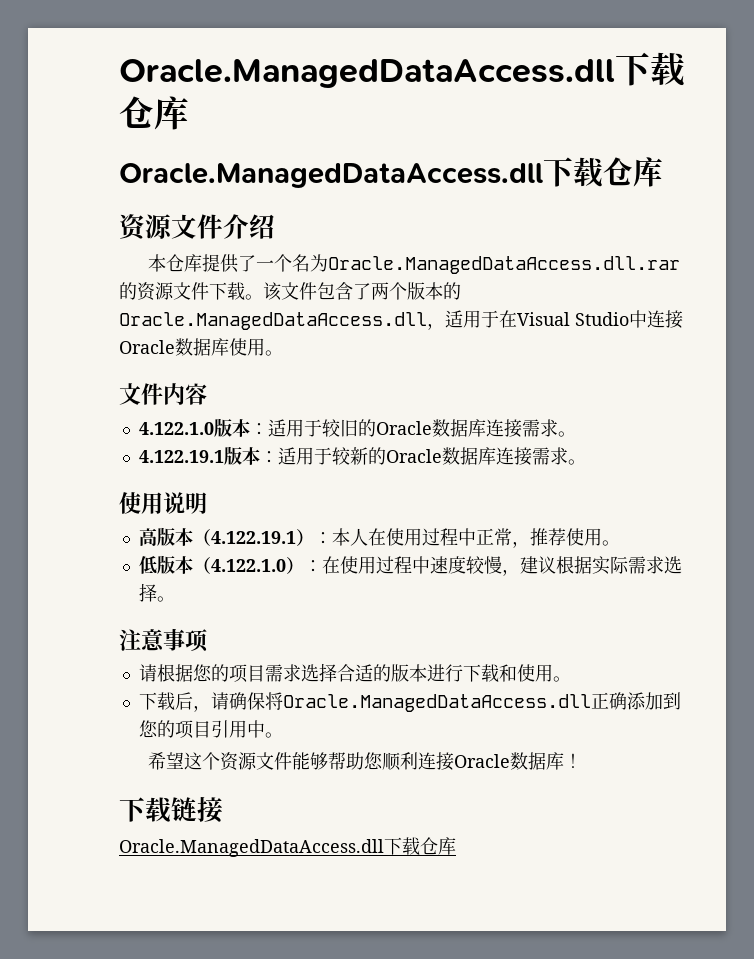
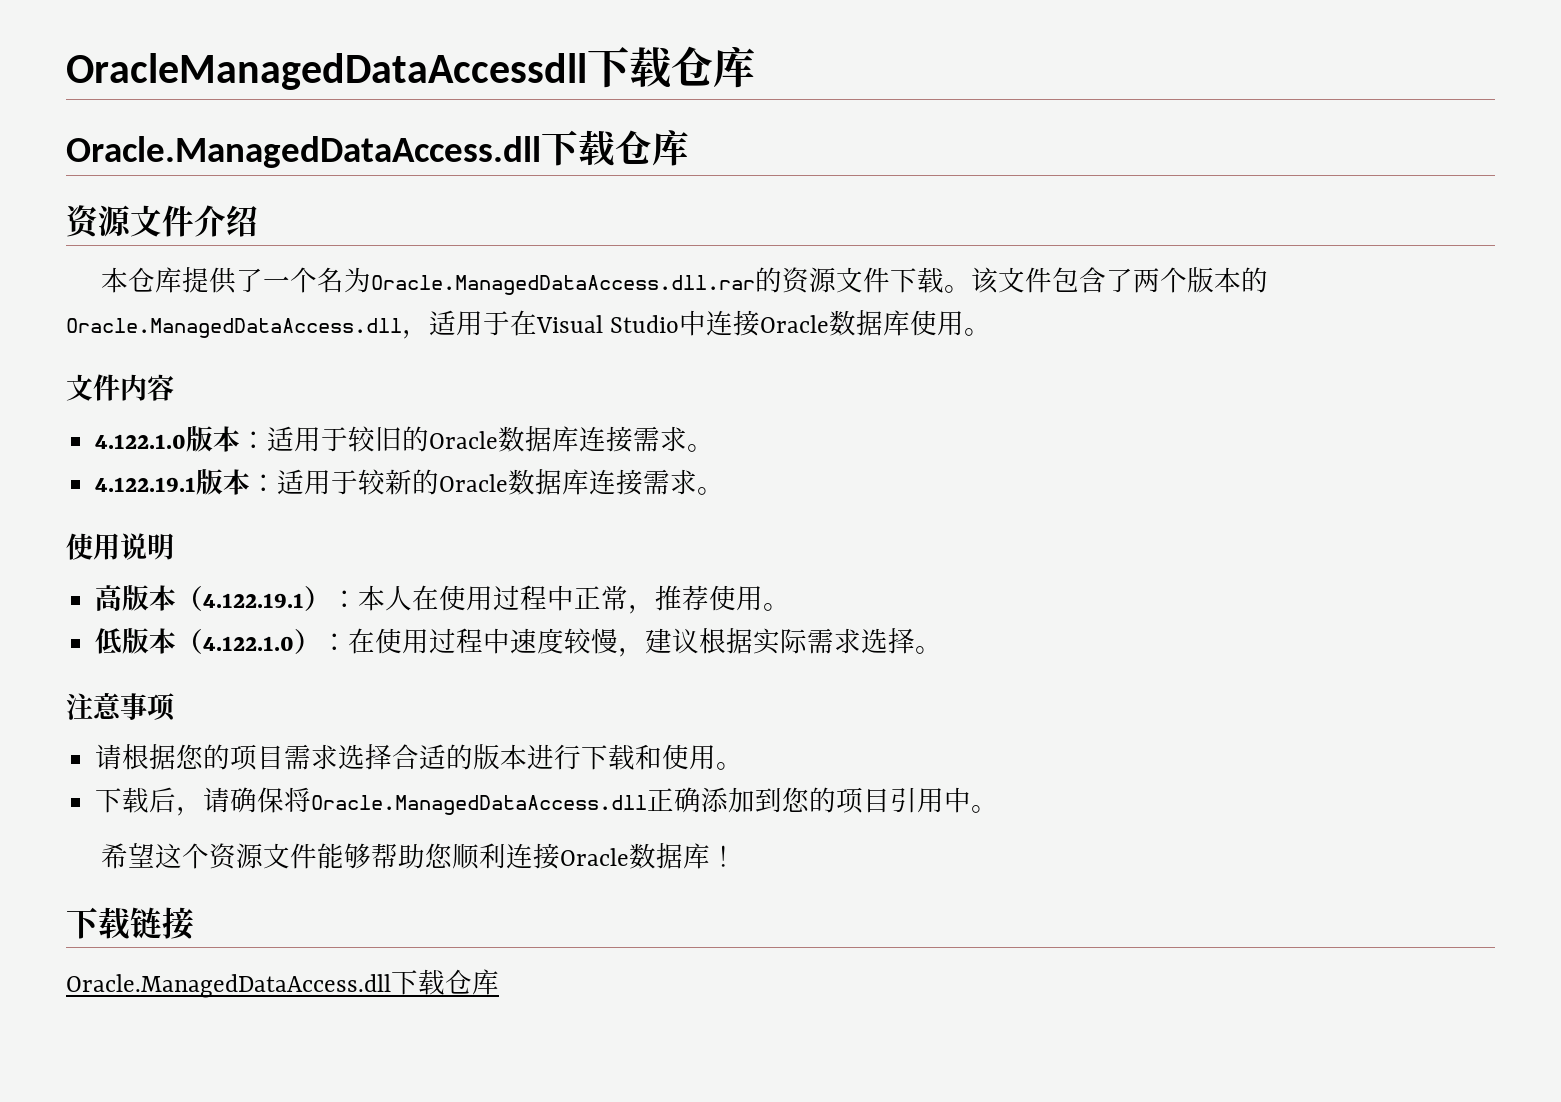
[119,59,615,88] Oracle.ManagedDataAccess.dll -> [66,53,587,90] OracleManagedDataAccessdll

